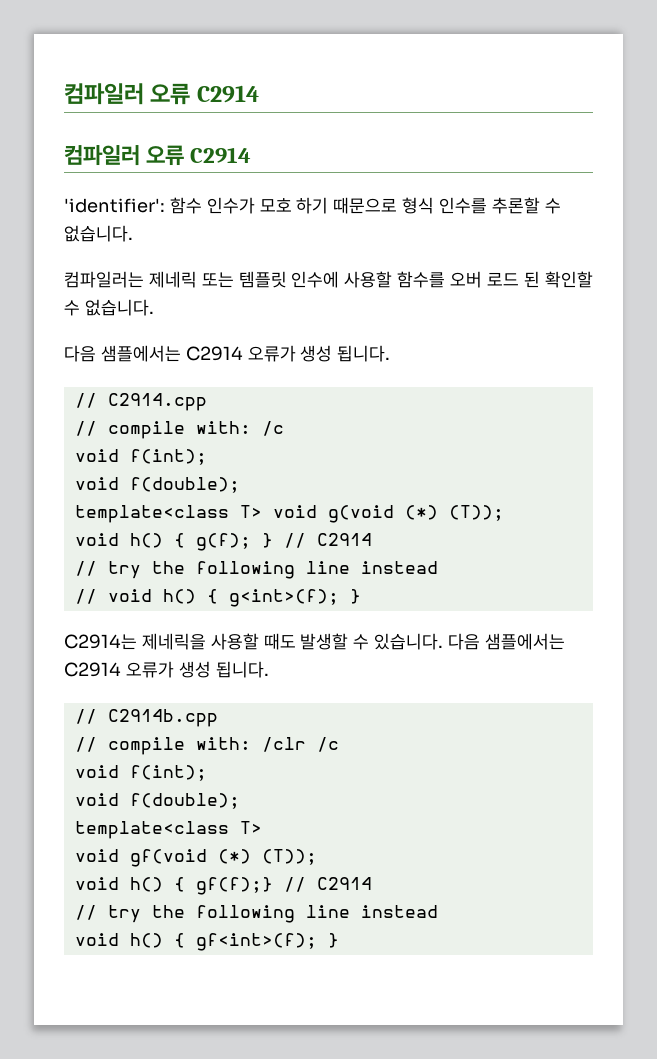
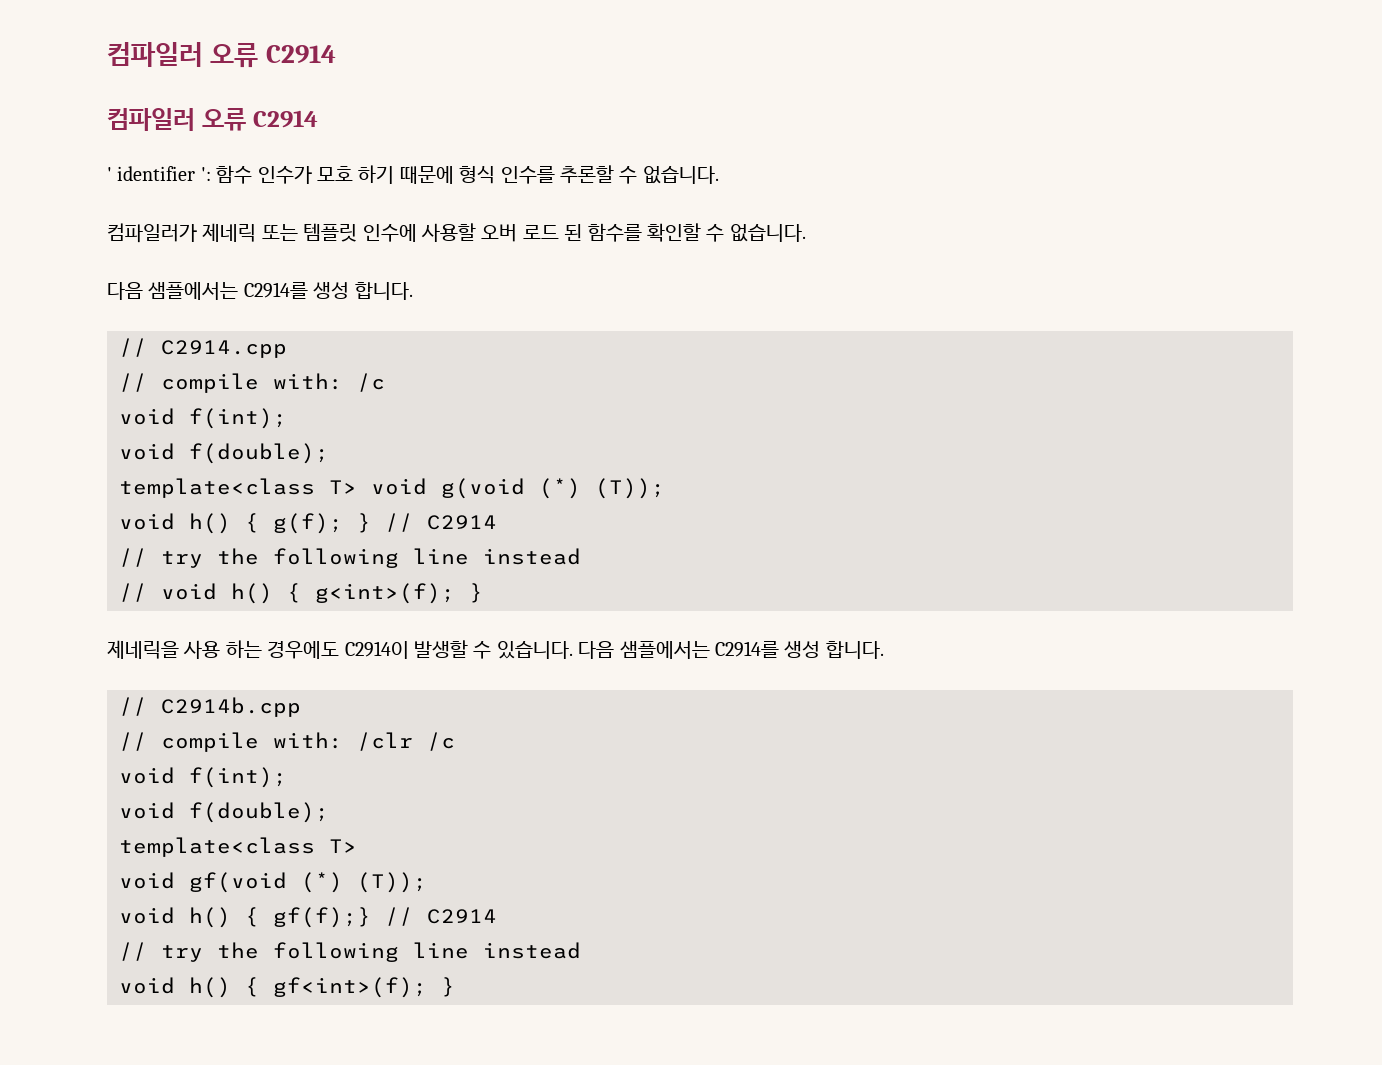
[64,198,165,213] 'identifier': -> [107,166,211,181] ' identifier ':
[333,197,398,214] 때문으로 -> [399,166,454,184] 때문에
[64,271,144,288] 컴파일러는 -> [107,223,197,243] 컴파일러가
[397,271,446,288] 함수를 -> (476, 232) none
(540, 279) none -> [587,223,642,242] 함수를
[185,345,391,362] C2914 오류가 생성 됩니다. -> [243,282,413,300] C2914를 생성 합니다.
[64,633,296,650] C2914는 제네릭을 사용할 때도 -> [107,640,409,659] 제네릭을 사용 하는 경우에도 C2914이
[64,661,269,678] C2914 오류가 생성 됩니다. -> [714,641,884,659] C2914를 생성 합니다.

